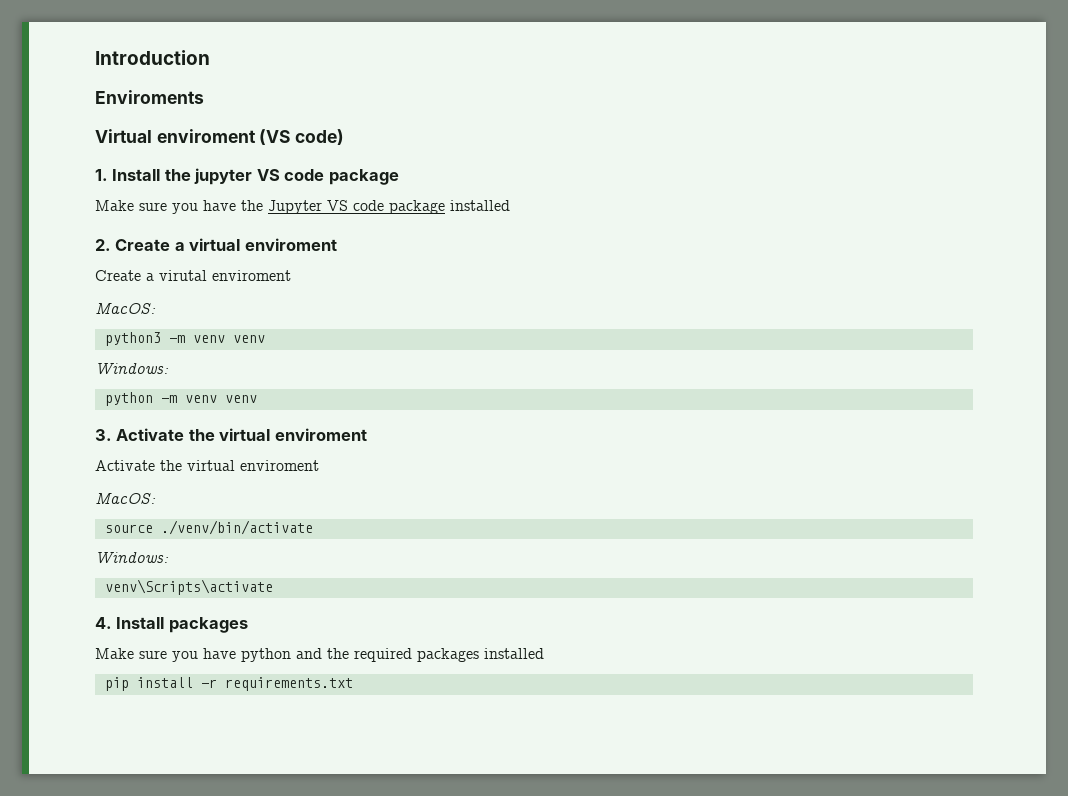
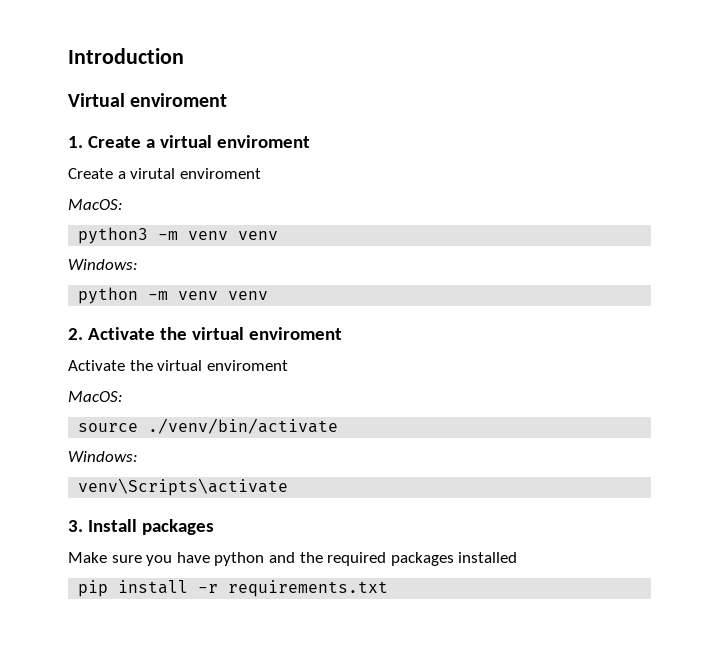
[95,90,204,104] // Enviroments -> (184, 56) none
[259,129,345,145] (VS code) -> (228, 100) none
[112,168,399,185] [95,200,510,214] [95,239,111,251] Install the jupyter VS code package // Make sure you have the Jupyter VS code package installed // 2. -> (83, 142) none
[95,429,112,441] 3. -> [68,328,83,340] 2.
[95,617,112,629] 4. -> [68,520,83,532] 3.

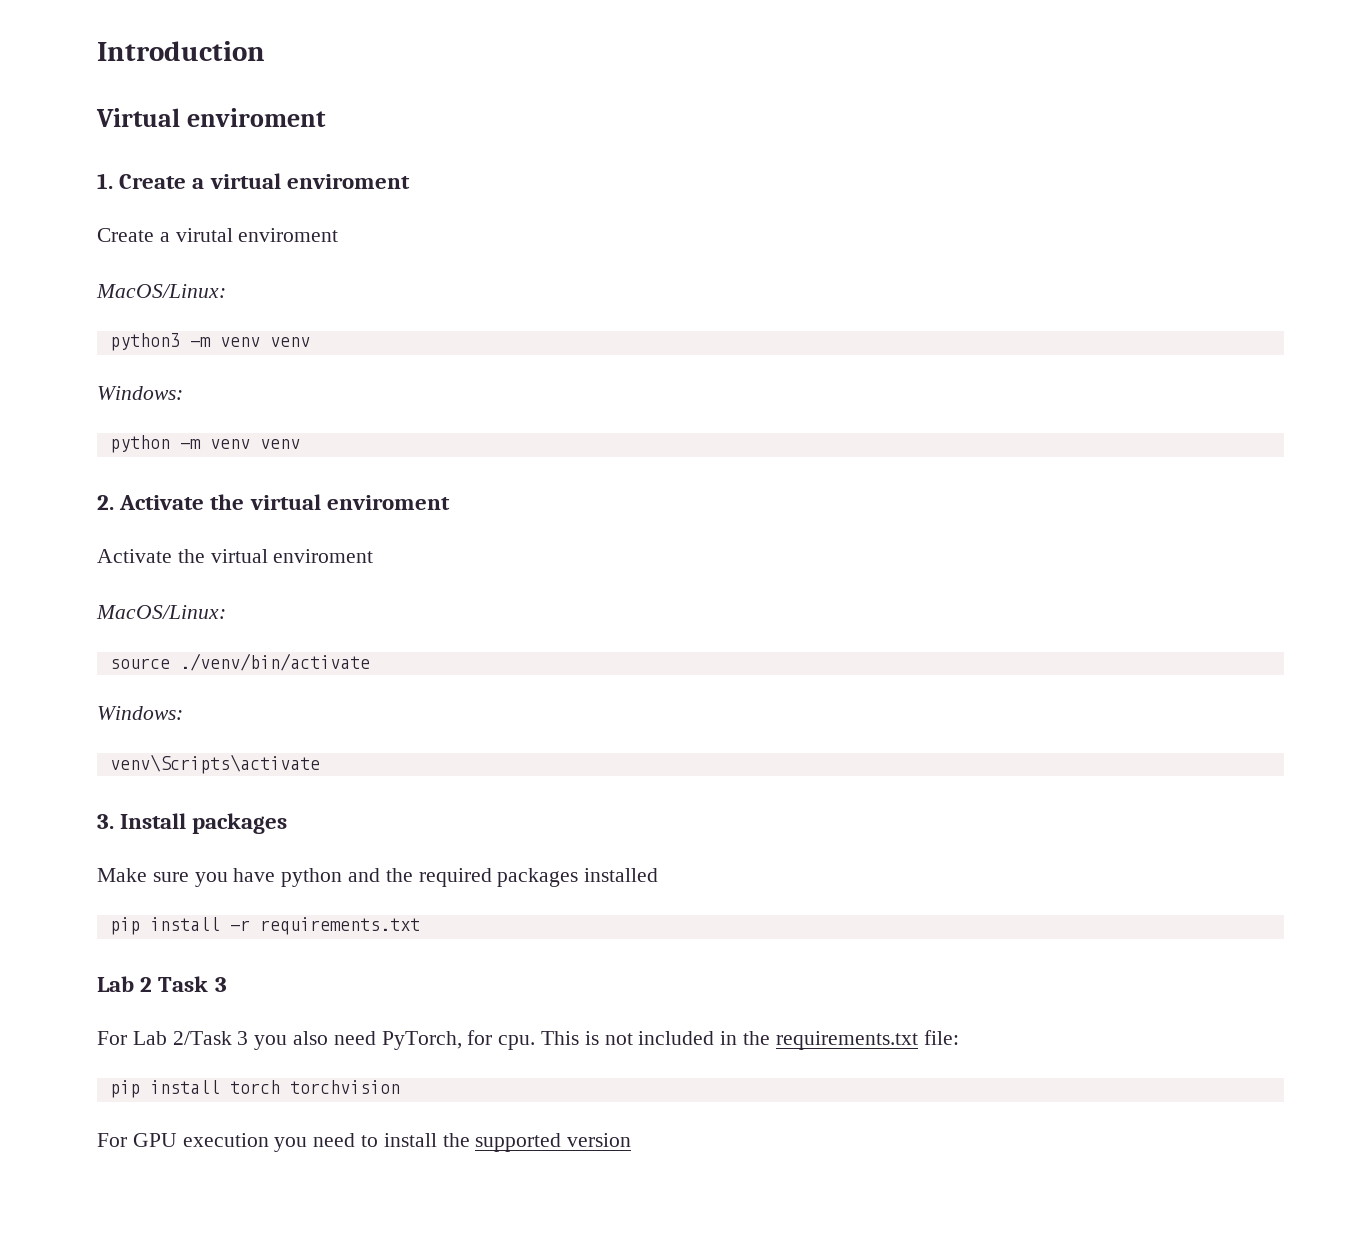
[68,199,123,210] MacOS: -> [96,284,226,298] MacOS/Linux:
[68,391,123,402] MacOS: -> [96,605,226,619] MacOS/Linux:
(389, 588) none -> [97,976,227,992] [97,1030,959,1050] [109,1080,400,1098] [97,1133,632,1152] // Lab 2 Task 3 // For Lab 2/Task 3 you also need PyTorch, for cpu. This is not included in the requirements.txt file: // pip install torch torchvision // For GPU execution you need to install the supported version

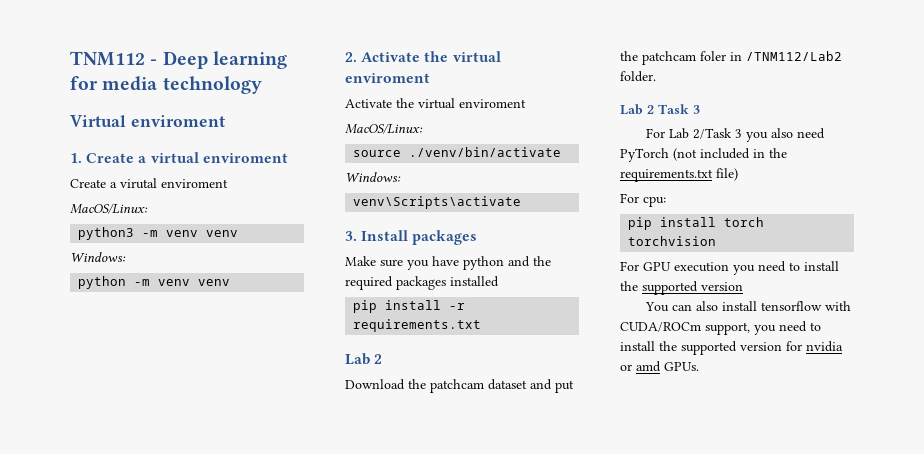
[97,41,265,61] Introduction -> [70,51,287,69] [70,76,262,94] TNM112 - Deep learning for media technology
(153, 984) none -> [345,379,574,393] [620,51,842,65] [620,71,656,82] [620,104,654,115] // Download the patchcam dataset and put the patchcam foler in /TNM112/Lab2 folder. // Lab 2
[381,1030,633,1050] PyTorch, for cpu. This is not -> [620,148,697,162] PyTorch (not
[923,1030,959,1045] file: -> [716,168,738,181] [620,193,666,207] file) // For cpu:
(632, 1140) none -> [644,301,851,312] [620,321,821,335] [620,341,843,355] [620,361,699,372] // You can also install tensorflow with CUDA/ROCm support, you need to install the supported version for nvidia or amd GPUs.

